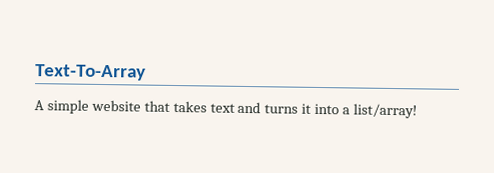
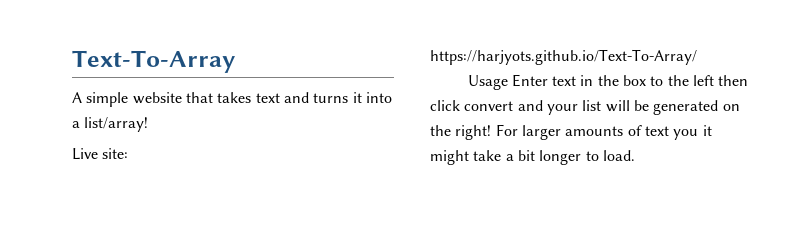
(418, 111) none -> [72,148,129,160] [430,49,697,65] [467,74,749,90] [430,100,740,115] [430,124,712,140] [430,150,635,165] // Live site: https://harjyots.github.io/Text-To-Array/ // Usage Enter text in the box to the left then click convert and your list will be generated on the right! For larger amounts of text you it might take a bit longer to load.

